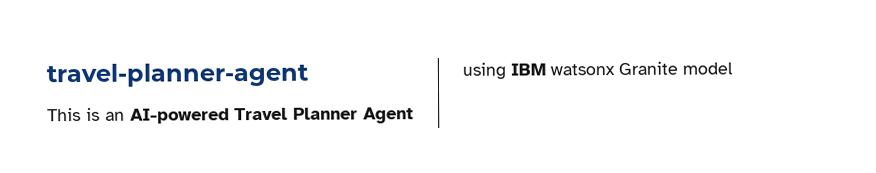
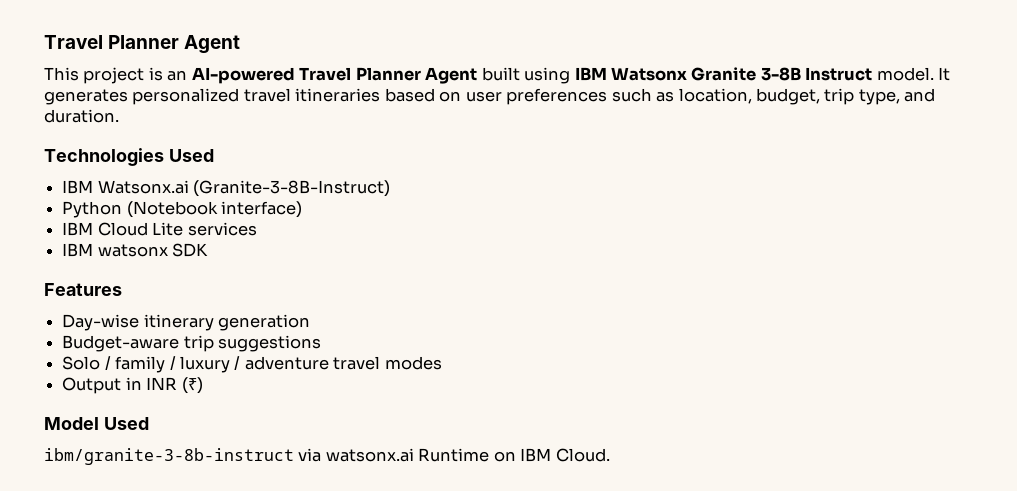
[46,62,309,88] travel-planner-agent -> [44,35,241,54] Travel Planner Agent
(81, 114) none -> [83,67,145,84] project
(414, 115) none -> [481,67,520,81] built
[550,61,733,76] watsonx Granite model -> [611,67,951,81] [44,88,936,105] [44,109,119,123] [44,148,214,166] [62,180,391,197] [62,201,303,218] [62,222,257,236] [62,243,209,257] [44,283,122,296] [62,314,311,331] [62,335,322,352] [62,356,442,373] [62,377,203,394] [44,417,149,430] [44,448,610,465] Watsonx Granite 3-8B Instruct model. It generates personalized travel itineraries based on user preferences such as location, budget, trip type, and duration. // Technologies Used // IBM Watsonx.ai (Granite-3-8B-Instruct) // Python (Notebook interface) // IBM Cloud Lite services // IBM watsonx SDK // Features // Day-wise itinerary generation // Budget-aware trip suggestions // Solo / family / luxury / adventure travel modes // Output in INR (₹) // Model Used // ibm/granite-3-8b-instruct via watsonx.ai Runtime on IBM Cloud.

